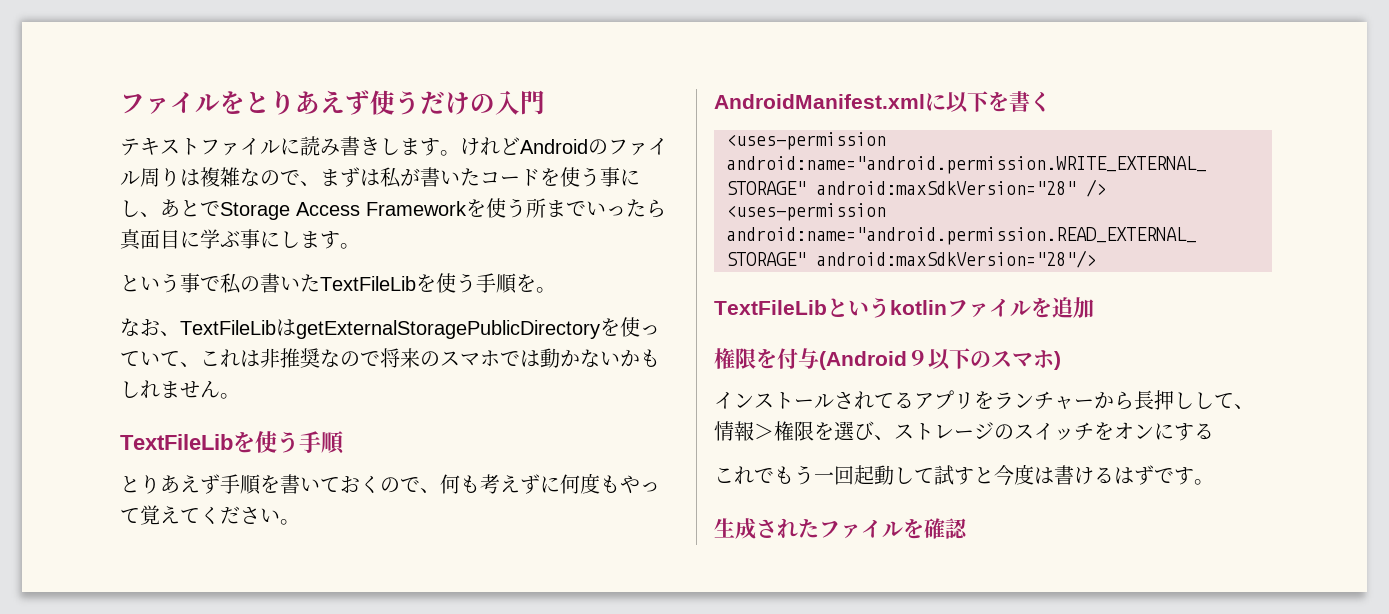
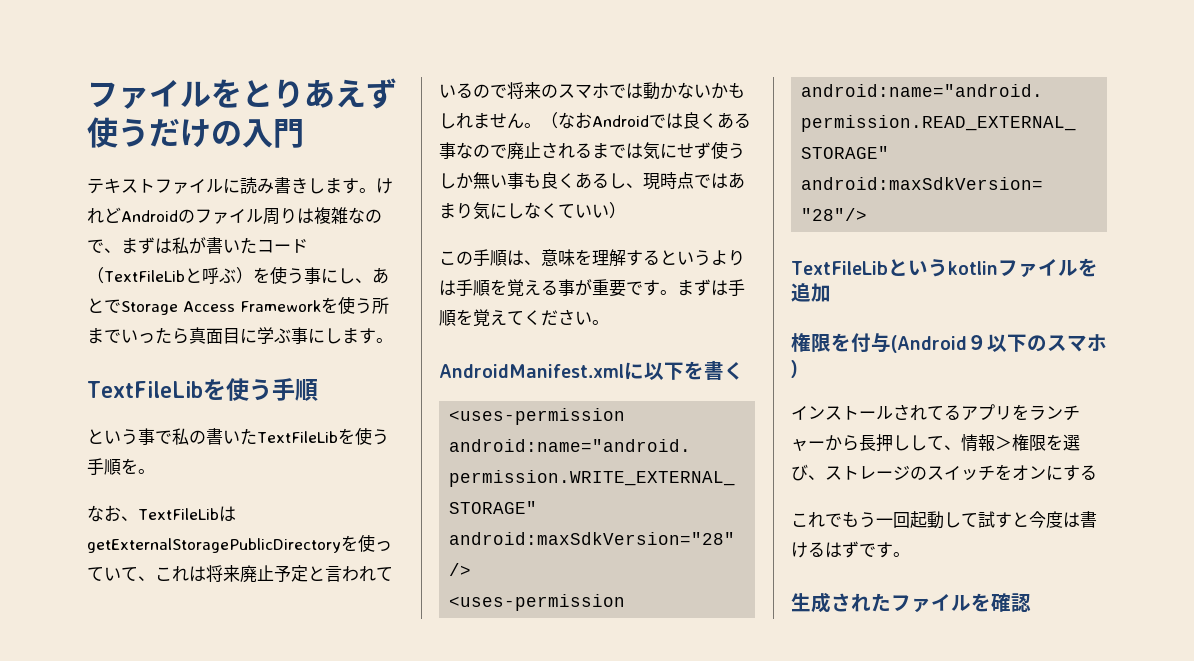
(540, 177) none -> [87,267,253,284] （TextFileLibと呼ぶ）
(360, 246) none -> [87,378,318,401] // TextFileLibを使う手順
[260,348,340,368] 非推奨な -> [206,565,393,583] [439,83,473,98] 将来廃止予定と言われている
[120,431,344,454] [120,473,660,495] [120,508,140,523] // TextFileLibを使う手順 // とりあえず手順を書いておくので、何も考えずに何度もやって -> [541,112,751,129] [439,141,745,160] [439,172,745,190] [439,202,626,220] [439,249,745,267] [439,279,745,297] [439,309,473,326] （なおAndroidでは良くある事なので廃止されるまでは気にせず使うしか無い事も良くあるし、現時点ではあまり気にしなくていい） // この手順は、意味を理解するというよりは手順を覚える事が重要です。まずは手順を

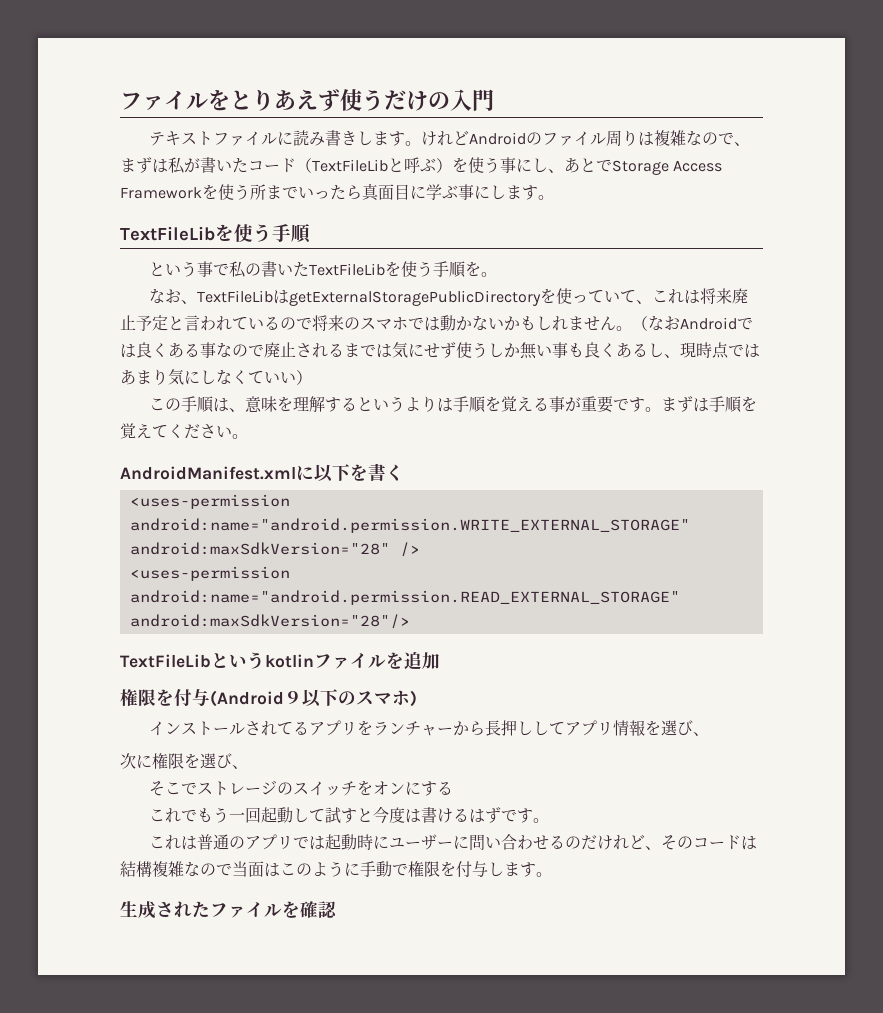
[944,434,1012,452] 、情報＞ -> [565,720,710,736] [120,753,152,769] アプリ情報を選び、 // 次に
(825, 477) none -> [149,781,198,796] // そこで
(910, 554) none -> [149,834,758,851] [120,861,552,878] // これは普通のアプリでは起動時にユーザーに問い合わせるのだけれど、そのコードは結構複雑なので当面はこのように手動で権限を付与します。

